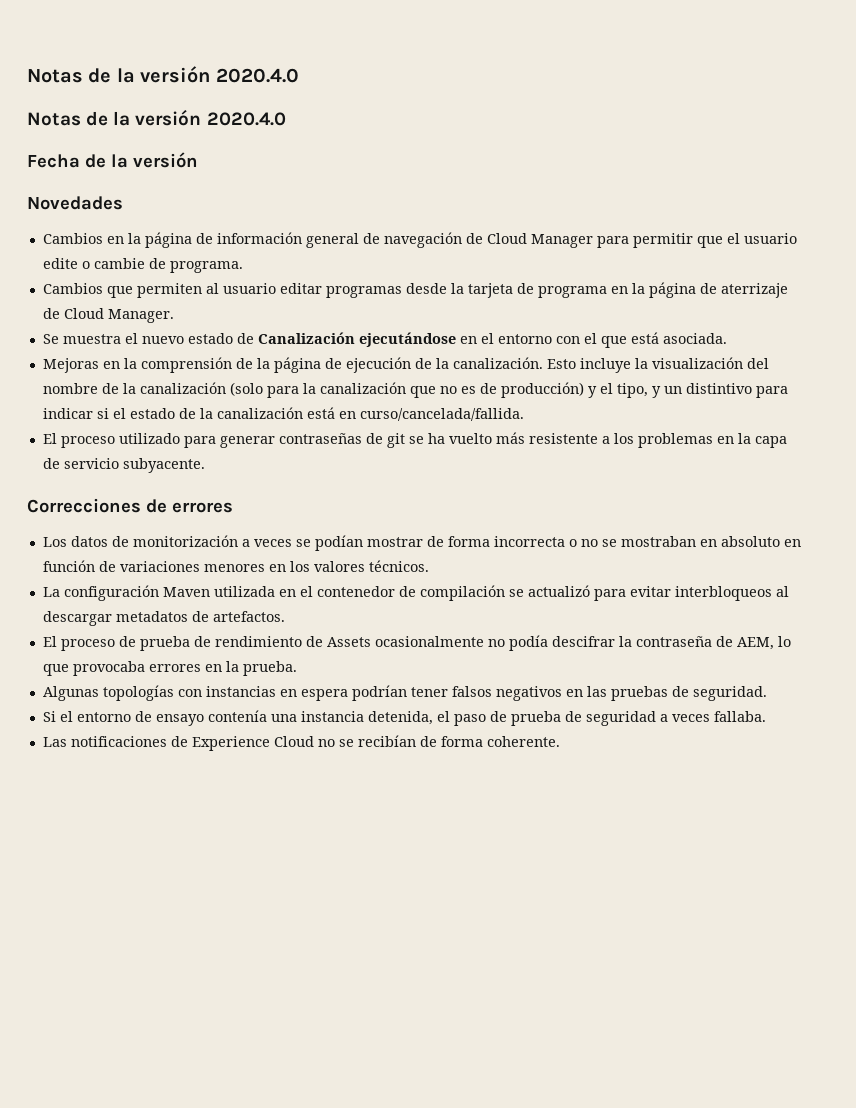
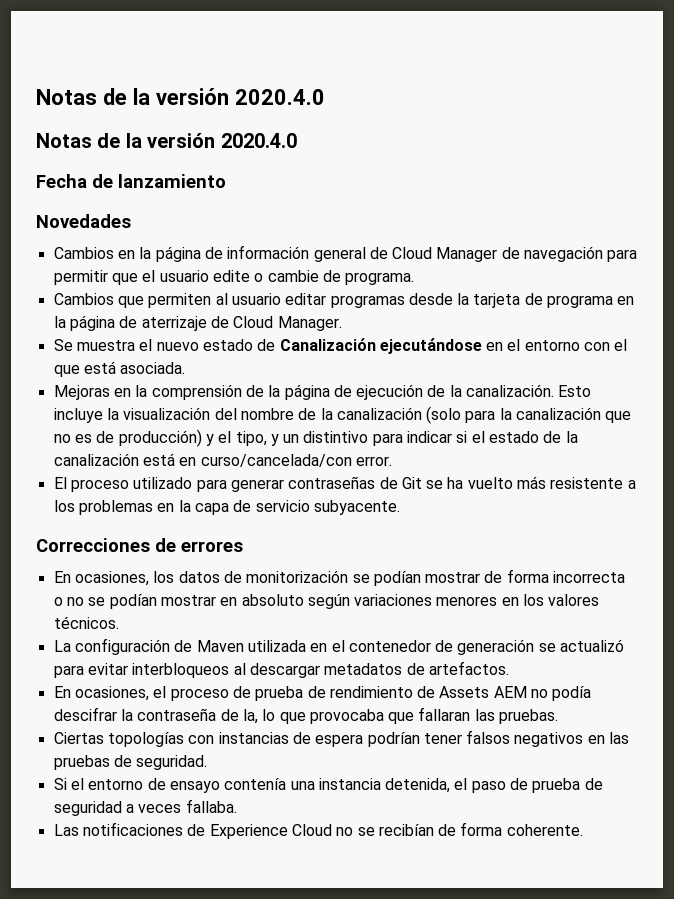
[111,152,198,168] la versión -> [118,174,226,188] lanzamiento
[383,232,593,248] navegación de Cloud Manager -> [392,246,604,262] Cloud Manager de navegación
[359,408,524,421] curso/cancelada/fallida. -> [200,454,392,467] curso/cancelada/con error.
[386,433,405,448] git -> [401,477,422,489] Git
[42,537,67,547] Los -> [53,571,175,586] En ocasiones, los
[241,539,292,547] a veces -> (349, 576) none
[620,536,801,547] [42,560,116,572] mostraban en absoluto en función de -> [109,594,350,609] podían mostrar en absoluto según
(159, 593) none -> [174,640,193,652] de
[419,585,505,601] compilación -> [457,639,535,655] generación
[42,636,57,647] El -> [53,686,167,701] En ocasiones, el
[374,636,484,647] ocasionalmente -> [493,686,527,698] AEM
[736,637,774,650] AEM, -> [242,709,258,724] la,
[148,661,297,676] [42,686,99,701] errores en la prueba. // Algunas -> [388,707,559,724] [53,732,104,744] que fallaran las pruebas. // Ciertas
[279,689,297,697] en -> [292,732,311,744] de

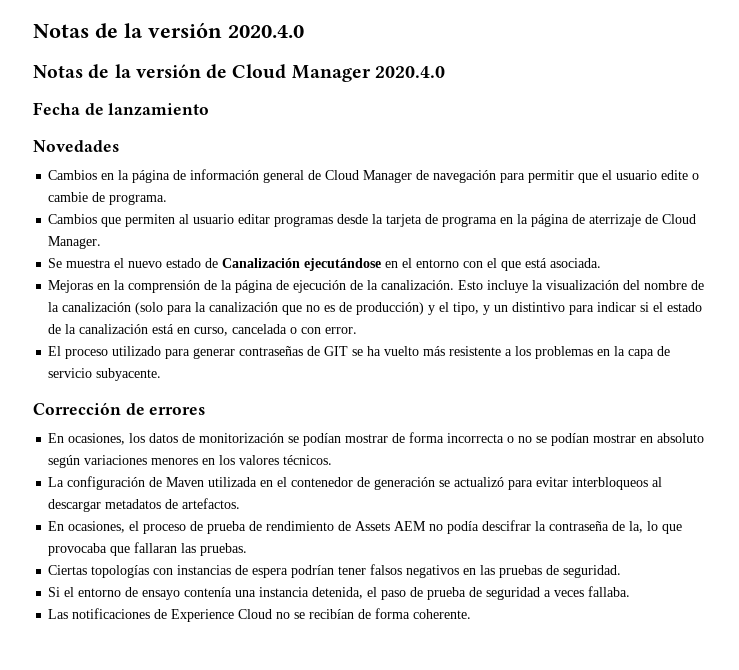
(216, 140) none -> [206,64,371,82] de Cloud Manager
[200,454,352,467] curso/cancelada/con -> [194,324,322,336] curso, cancelada o con
[401,477,422,489] Git -> [324,346,349,356] GIT
[36,538,150,552] Correcciones -> [33,402,121,415] Corrección

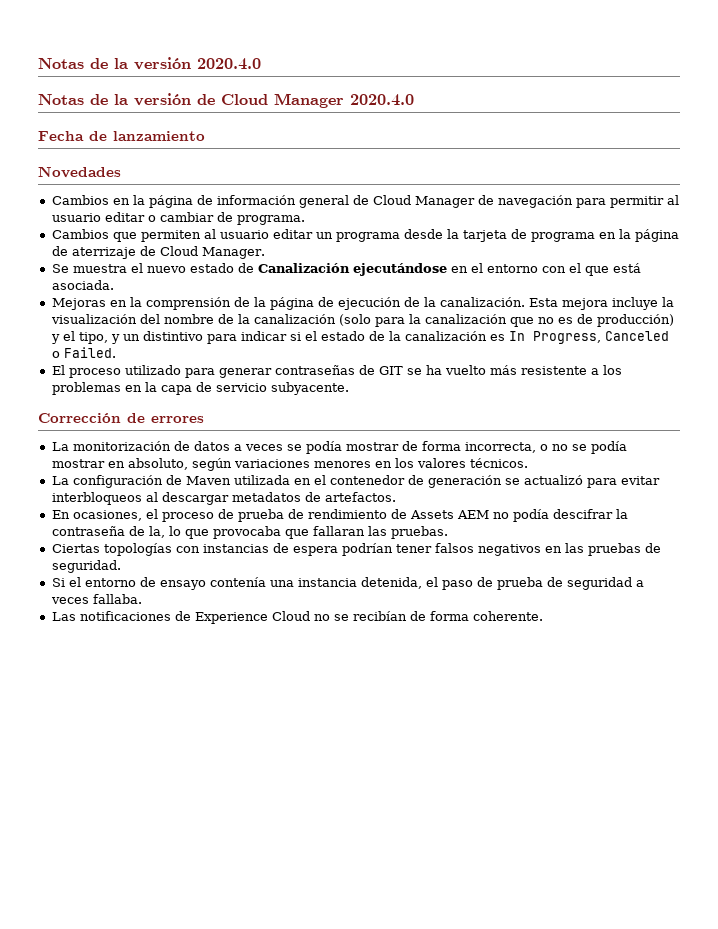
[578,170,700,183] [48,192,89,202] que el usuario edite o cambie -> [666,195,679,205] [51,212,214,222] al usuario editar o cambiar
[274,216,334,227] programas -> [315,232,400,242] un programa
[458,280,484,290] Esto -> [528,298,608,310] Esta mejora
[152,324,358,336] está en curso, cancelada o con error. -> [489,331,669,344] [51,347,116,358] es In Progress, Canceled o Failed.
[48,433,342,446] En ocasiones, los datos de monitorización se podían -> [51,441,342,454] La monitorización de datos a veces se podía
[447,433,505,443] incorrecta -> [464,442,536,453] incorrecta,
[551,433,590,446] podían -> [590,441,627,454] podía
[657,433,705,443] absoluto -> [127,458,188,470] absoluto,

